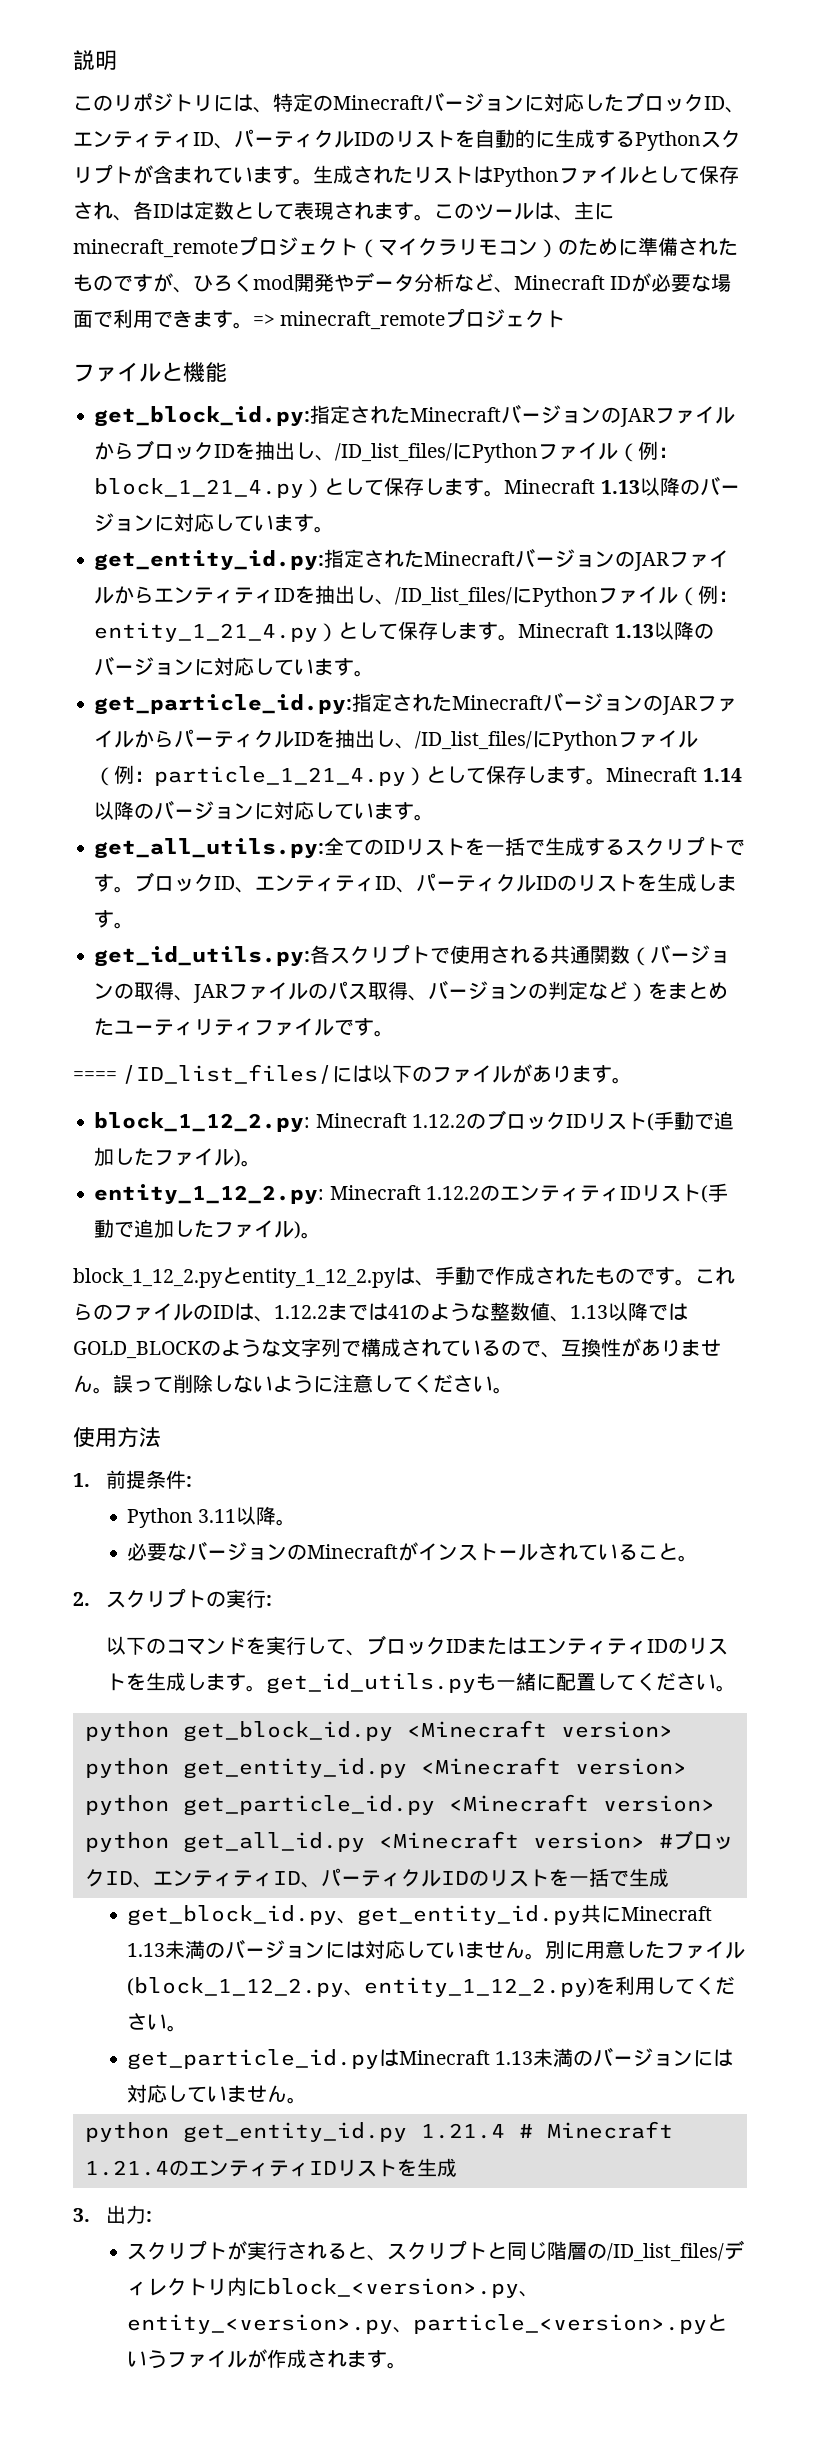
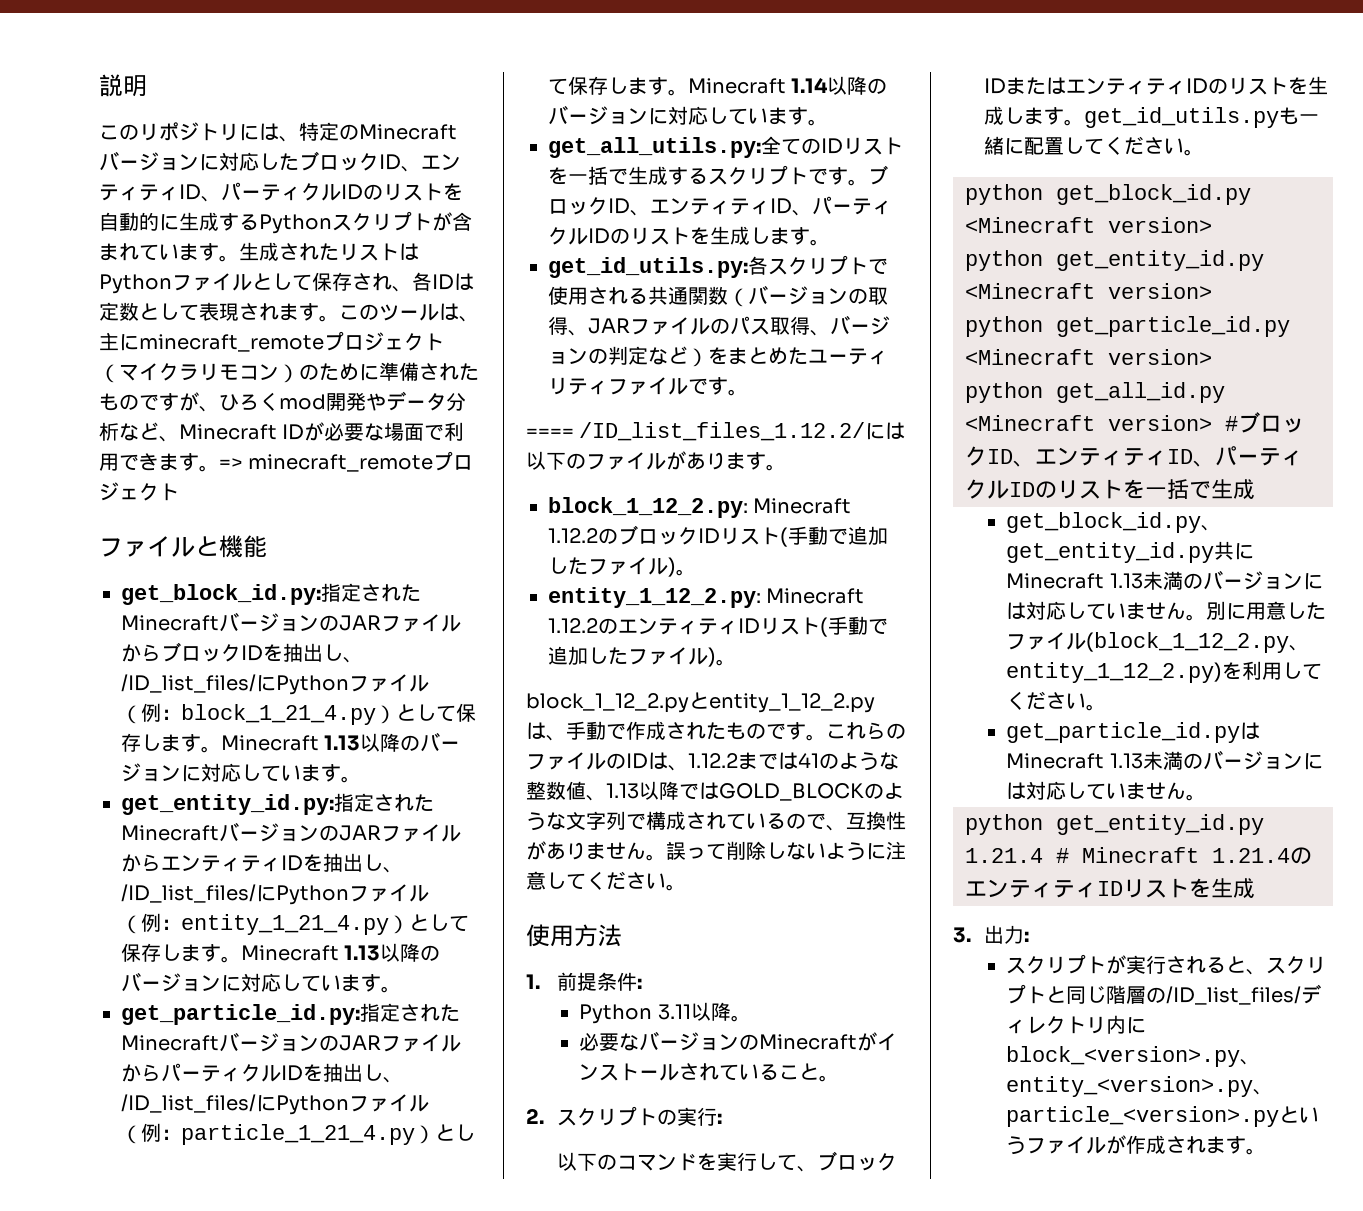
[122,1064,333,1084] /ID_list_files/ -> [579,422,866,441] /ID_list_files_1.12.2/

